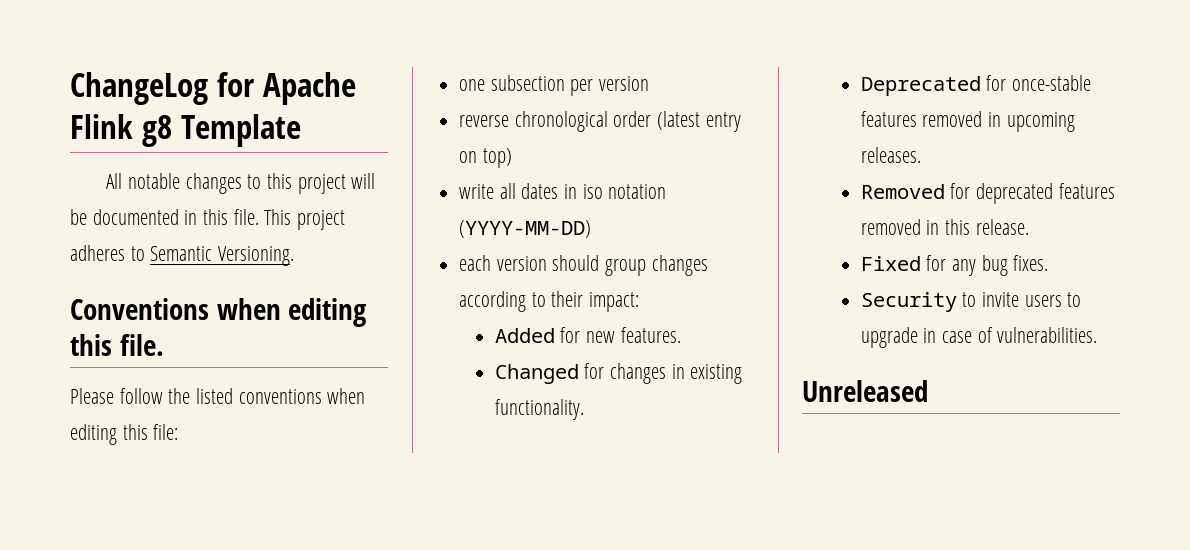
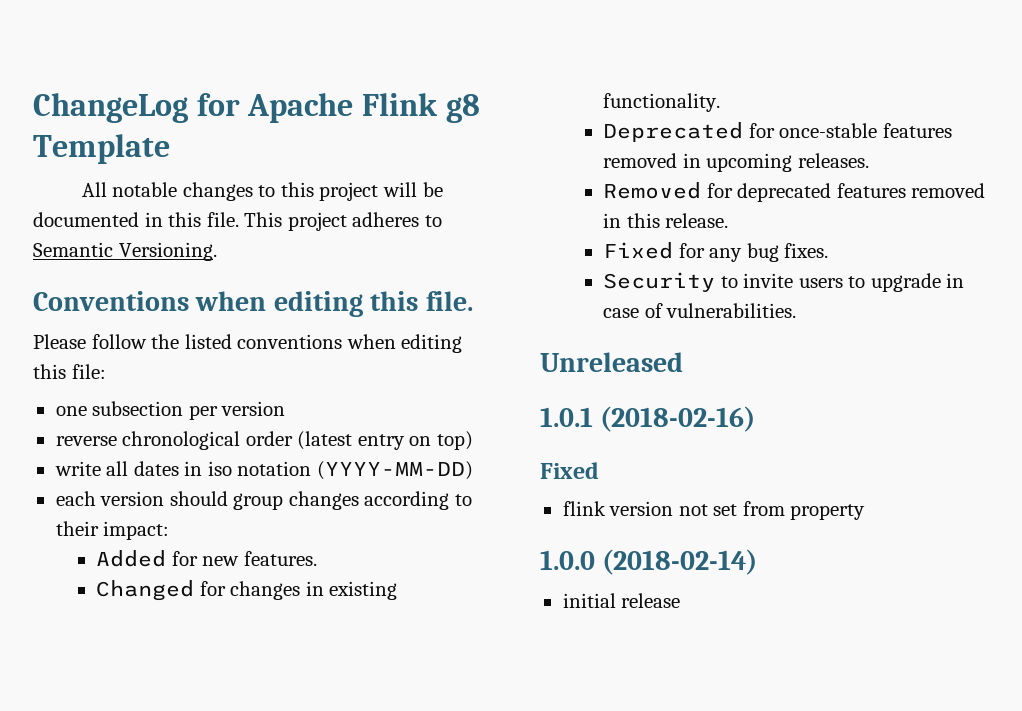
(928, 391) none -> [540,406,756,432] [540,462,599,479] [562,501,866,520] [540,549,758,575] [562,593,681,608] // 1.0.1 (2018-02-16) // Fixed // flink version not set from property // 1.0.0 (2018-02-14) // initial release

